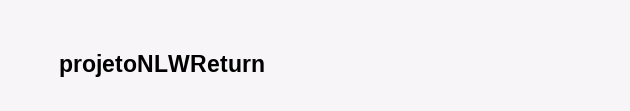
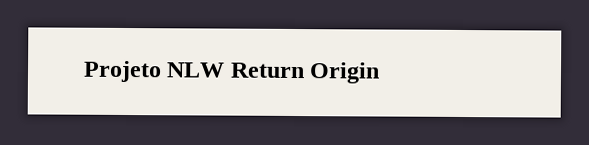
[59,54,265,77] projetoNLWReturn -> [83,60,381,84] Projeto NLW Return Origin

